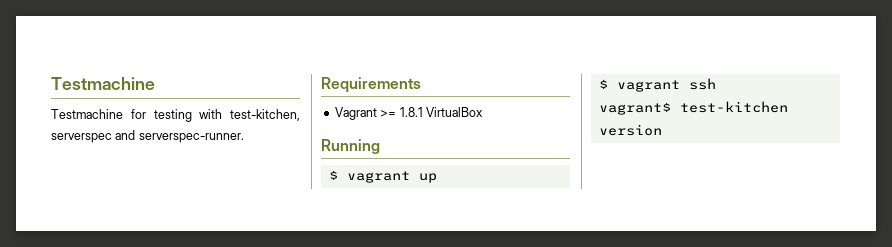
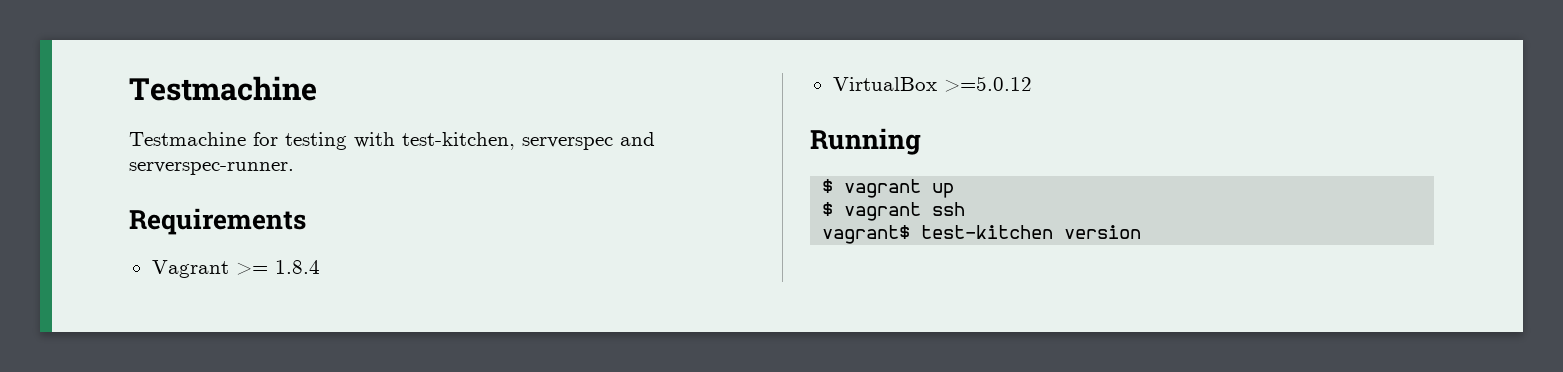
[399,107,423,117] 1.8.1 -> [274,260,320,274] 1.8.4 //
(483, 112) none -> [943,76,1032,92] >=5.0.12

